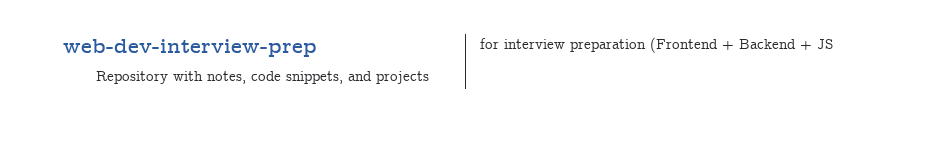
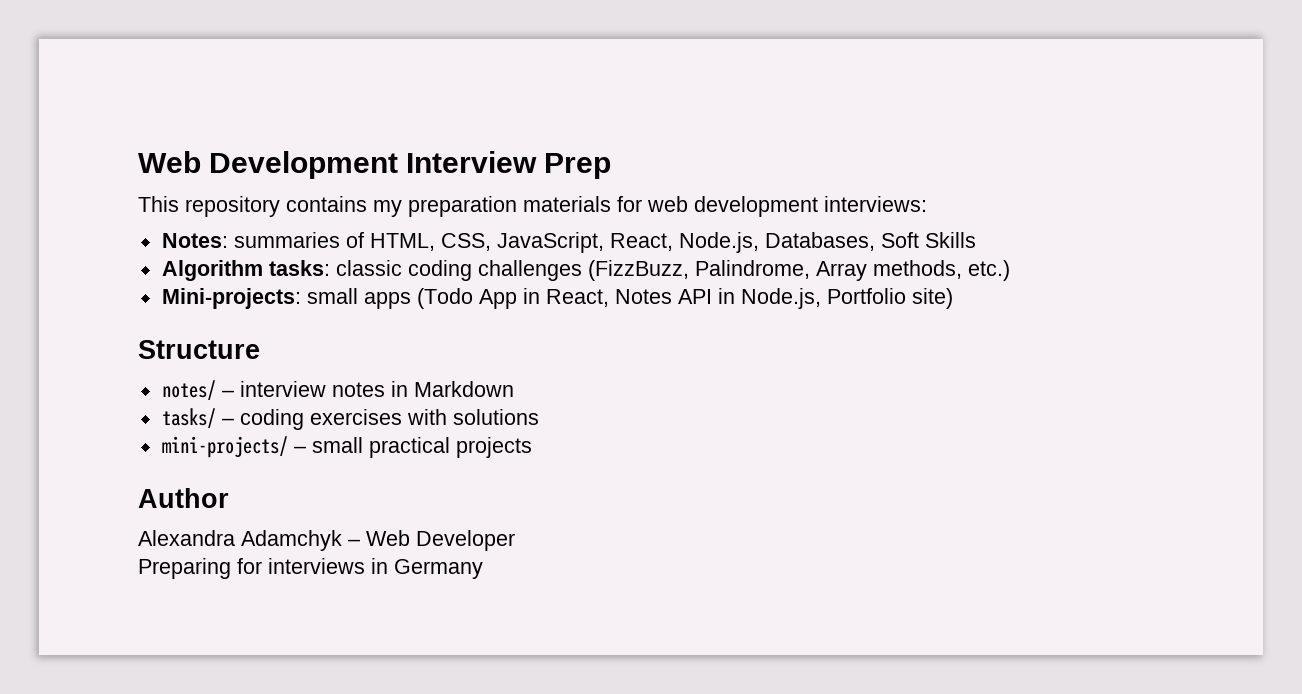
[63,39,317,57] [96,71,430,84] [480,37,833,53] web-dev-interview-prep // Repository with notes, code snippets, and projects for interview preparation (Frontend + Backend + JS -> [138,151,612,179] [138,196,927,217] [161,232,976,253] [161,260,1010,281] [161,288,953,309] [138,340,260,359] [161,380,514,400] [161,408,539,430] [161,436,532,458] [138,488,229,508] [138,530,515,551] [138,558,483,579] Web Development Interview Prep // This repository contains my preparation materials for web development interviews: // Notes: summaries of HTML, CSS, JavaScript, React, Node.js, Databases, Soft Skills // Algorithm tasks: classic coding challenges (FizzBuzz, Palindrome, Array methods, etc.) // Mini-projects: small apps (Todo App in React, Notes API in Node.js, Portfolio site) // Structure // notes/ – interview notes in Markdown // tasks/ – coding exercises with solutions // mini-projects/ – small practical projects // Author // Alexandra Adamchyk – Web Developer // Preparing for interviews in Germany

